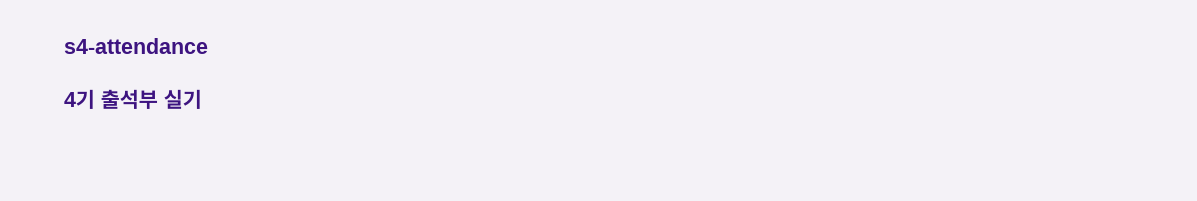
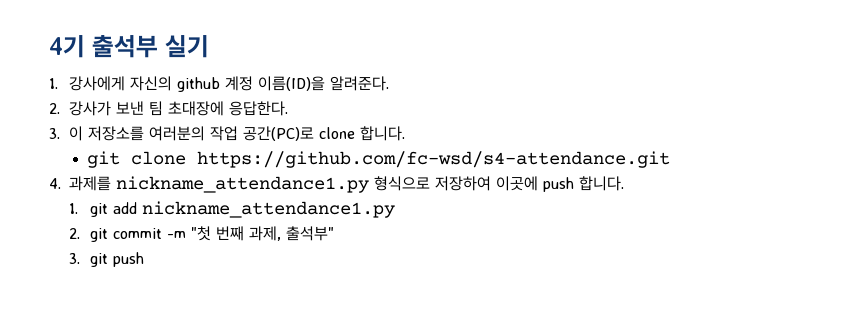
[64,38,208,54] s4-attendance // -> (49, 46) none
(202, 99) none -> [49,76,390,92] [49,101,289,116] [49,126,406,141] [87,151,671,168] [49,176,625,193] [69,201,395,218] [69,226,334,242] [69,252,144,267] // 1. 강사에게 자신의 github 계정 이름(ID)을 알려준다. // 2. 강사가 보낸 팀 초대장에 응답한다. // 3. 이 저장소를 여러분의 작업 공간(PC)로 clone 합니다. // git clone https://github.com/fc-wsd/s4-attendance.git // 4. 과제를 nickname_attendance1.py 형식으로 저장하여 이곳에 push 합니다. // 1. git add nickname_attendance1.py // 2. git commit -m "첫 번째 과제, 출석부" // 3. git push

